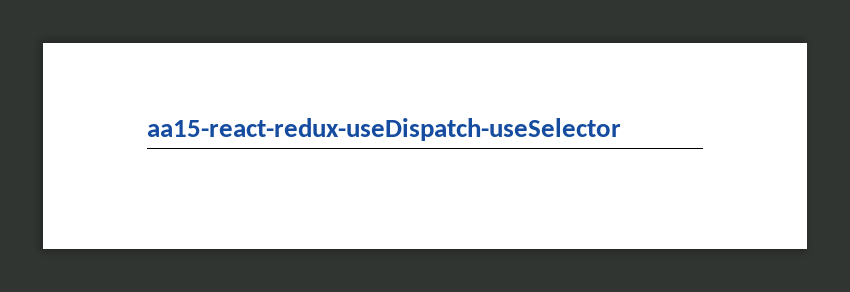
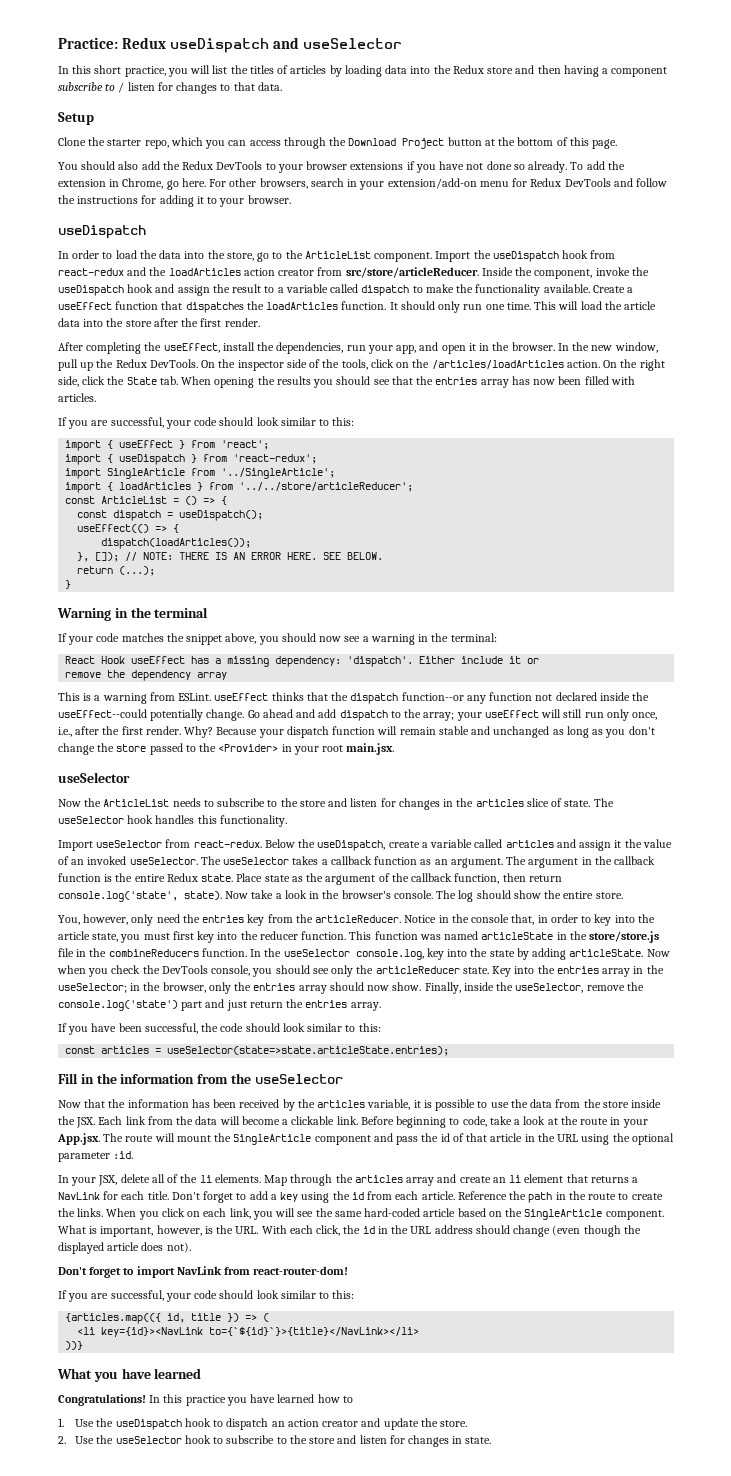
[147,118,621,141] aa15-react-redux-useDispatch-useSelector -> [58,37,403,53] [58,65,668,77] [58,82,282,94] [58,112,94,125] [58,137,618,149] [58,161,625,173] [58,178,668,190] [58,195,291,207] [58,225,146,239] [58,250,616,262] [58,267,649,279] [58,284,634,296] [58,301,657,313] [58,318,260,327] [58,342,658,354] [58,359,665,371] [58,376,635,388] [58,393,96,402] [58,417,355,429] [65,440,270,451] [65,454,318,465] [65,468,336,479] [65,482,414,493] [65,496,228,505] [77,510,264,521] [77,524,180,533] [101,538,252,549] [77,552,384,562] [77,566,156,576] [65,580,72,589] [57,607,209,621] [58,633,497,645] [65,656,540,667] [65,670,228,681] [58,692,650,704] [58,709,658,721] [58,726,655,738] [58,743,395,755] [58,772,130,783] [58,798,614,810] [58,815,287,827] [58,839,672,851] [58,856,656,868] [58,873,562,885] [58,890,623,902] [58,914,655,926] [58,931,660,943] [58,948,670,960] [57,965,664,977] [58,982,644,994] [58,999,381,1011] [58,1023,381,1035] [65,1046,450,1056] [58,1073,343,1084] [58,1099,662,1111] [58,1116,648,1128] [57,1133,674,1145] [58,1151,134,1162] [58,1174,639,1186] [58,1191,663,1203] [58,1208,664,1220] [58,1225,641,1237] [58,1242,191,1254] [58,1266,349,1278] [58,1290,355,1302] [65,1313,270,1324] [77,1327,420,1337] [65,1341,84,1350] [57,1368,202,1382] [58,1394,353,1406] [58,1418,467,1430] [58,1435,492,1447] Practice: Redux useDispatch and useSelector // In this short practice, you will list the titles of articles by loading data into the Redux store and then having a component subscribe to / listen for changes to that data. // Setup // Clone the starter repo, which you can access through the Download Project button at the bottom of this page. // You should also add the Redux DevTools to your browser extensions if you have not done so already. To add the extension in Chrome, go here. For other browsers, search in your extension/add-on menu for Redux DevTools and follow the instructions for adding it to your browser. // useDispatch // In order to load the data into the store, go to the ArticleList component. Import the useDispatch hook from react-redux and the loadArticles action creator from src/store/articleReducer. Inside the component, invoke the useDispatch hook and assign the result to a variable called dispatch to make the functionality available. Create a useEffect function that dispatches the loadArticles function. It should only run one time. This will load the article data into the store after the first render. // After completing the useEffect, install the dependencies, run your app, and open it in the browser. In the new window, pull up the Redux DevTools. On the inspector side of the tools, click on the /articles/loadArticles action. On the right side, click the State tab. When opening the results you should see that the entries array has now been filled with articles. // If you are successful, your code should look similar to this: // import { useEffect } from 'react'; // import { useDispatch } from 'react-redux'; // import SingleArticle from '../SingleArticle'; // import { loadArticles } from '../../store/articleReducer'; // const ArticleList = () => { // const dispatch = useDispatch(); // useEffect(() => { // dispatch(loadArticles()); // }, []); // NOTE: THERE IS AN ERROR HERE. SEE BELOW. // return (...); // } // Warning in the terminal // If your code matches the snippet above, you should now see a warning in the terminal: // React Hook useEffect has a missing dependency: 'dispatch'. Either include it or // remove the dependency array // This is a warning from ESLint. useEffect thinks that the dispatch function--or any function not declared inside the useEffect--could potentially change. Go ahead and add dispatch to the array; your useEffect will still run only once, i.e., after the first render. Why? Because your dispatch function will remain stable and unchanged as long as you don't change the store passed to the <Provider> in your root main.jsx. // useSelector // Now the ArticleList needs to subscribe to the store and listen for changes in the articles slice of state. The useSelector hook handles this functionality. // Import useSelector from react-redux. Below the useDispatch, create a variable called articles and assign it the value of an invoked useSelector. The useSelector takes a callback function as an argument. The argument in the callback function is the entire Redux state. Place state as the argument of the callback function, then return console.log('state', state). Now take a look in the browser's console. The log should show the entire store. // You, however, only need the entries key from the articleReducer. Notice in the console that, in order to key into the article state, you must first key into the reducer function. This function was named articleState in the store/store.js file in the combineReducers function. In the useSelector console.log, key into the state by adding articleState. Now when you check the DevTools console, you should see only the articleReducer state. Key into the entries array in the useSelector; in the browser, only the entries array should now show. Finally, inside the useSelector, remove the console.log('state') part and just return the entries array. // If you have been successful, the code should look similar to this: // const articles = useSelector(state=>state.articleState.entries); // Fill in the information from the useSelector // Now that the information has been received by the articles variable, it is possible to use the data from the store inside the JSX. Each link from the data will become a clickable link. Before beginning to code, take a look at the route in your App.jsx. The route will mount the SingleArticle component and pass the id of that article in the URL using the optional parameter :id. // In your JSX, delete all of the li elements. Map through the articles array and create an li element that returns a NavLink for each title. Don't forget to add a key using the id from each article. Reference the path in the route to create the links. When you click on each link, you will see the same hard-coded article based on the SingleArticle component. What is important, however, is the URL. With each click, the id in the URL address should change (even though the displayed article does not). // Don't forget to import NavLink from react-router-dom! // If you are successful, your code should look similar to this: // {articles.map(({ id, title }) => ( // <li key={id}><NavLink to={`${id}`}>{title}</NavLink></li> // ))} // What you have learned // Congratulations! In this practice you have learned how to // 1. Use the useDispatch hook to dispatch an action creator and update the store. // 2. Use the useSelector hook to subscribe to the store and listen for changes in state.

